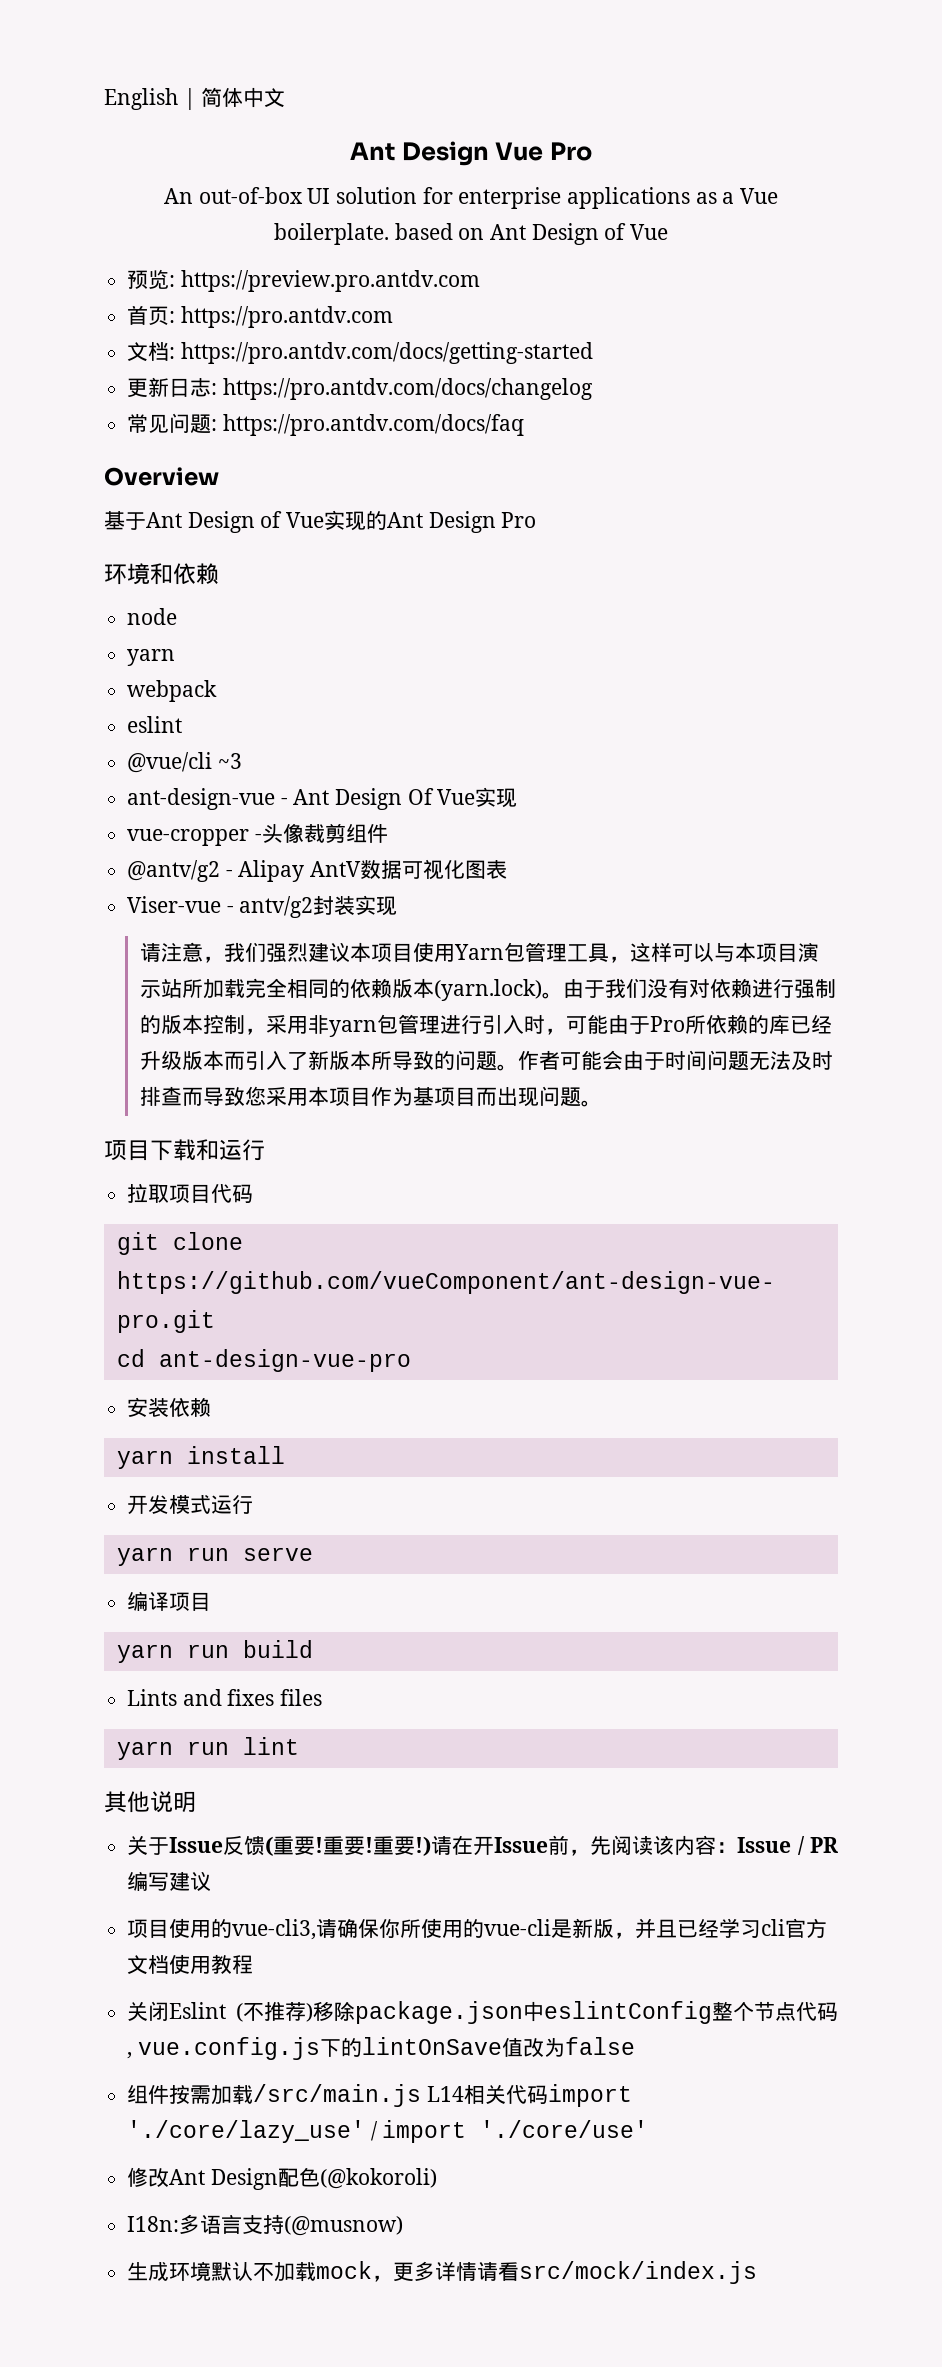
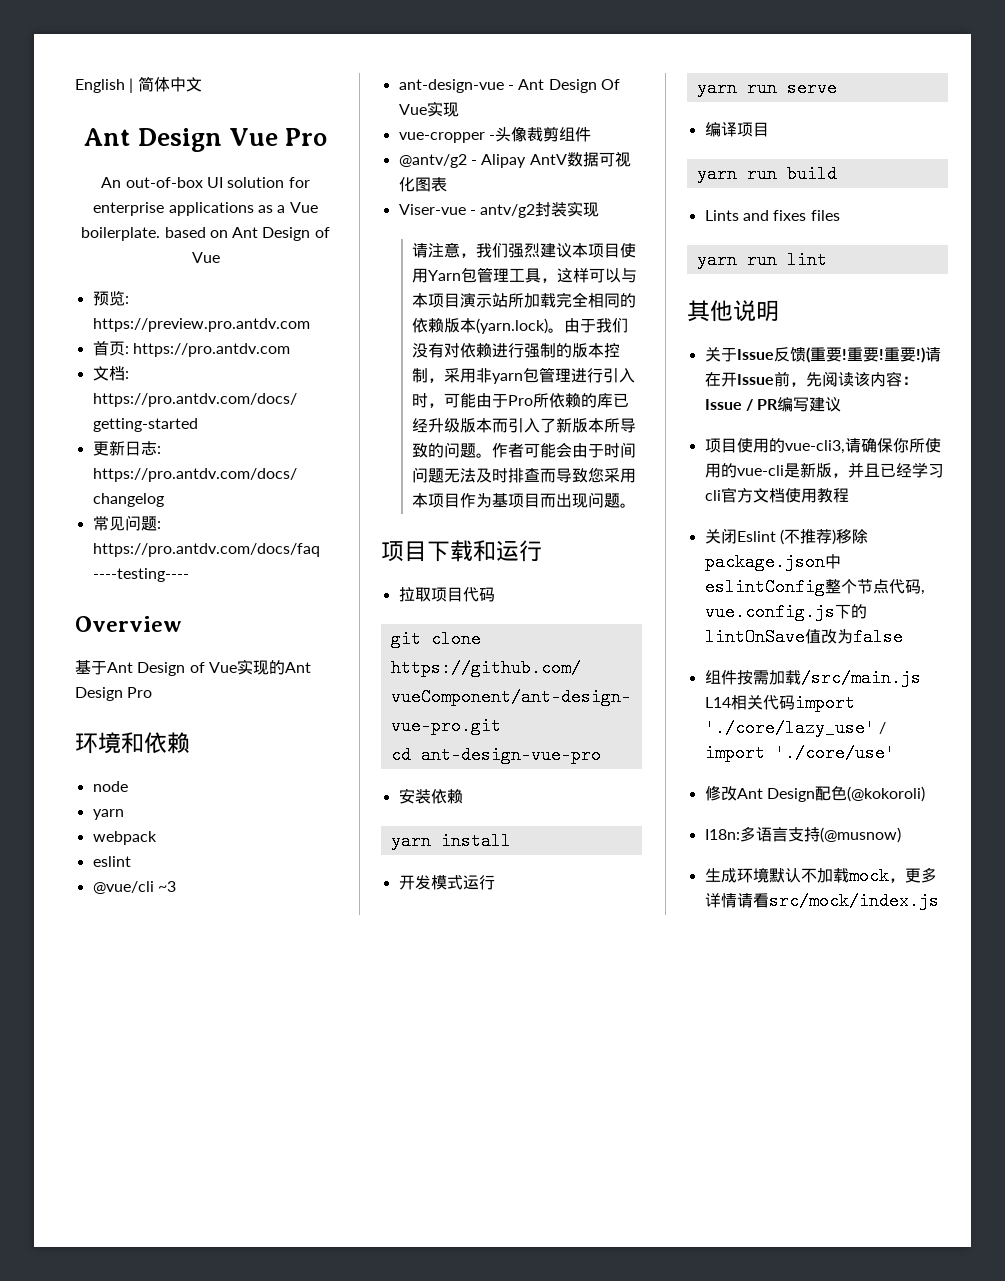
(524, 425) none -> [92,568,189,582] ----testing----

